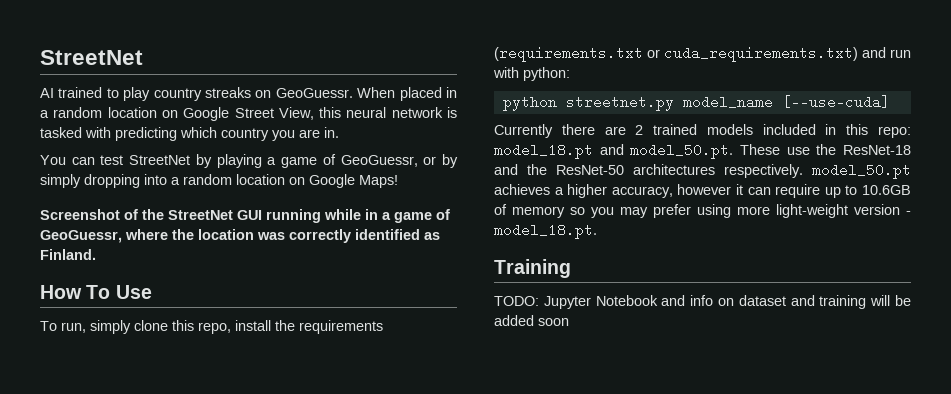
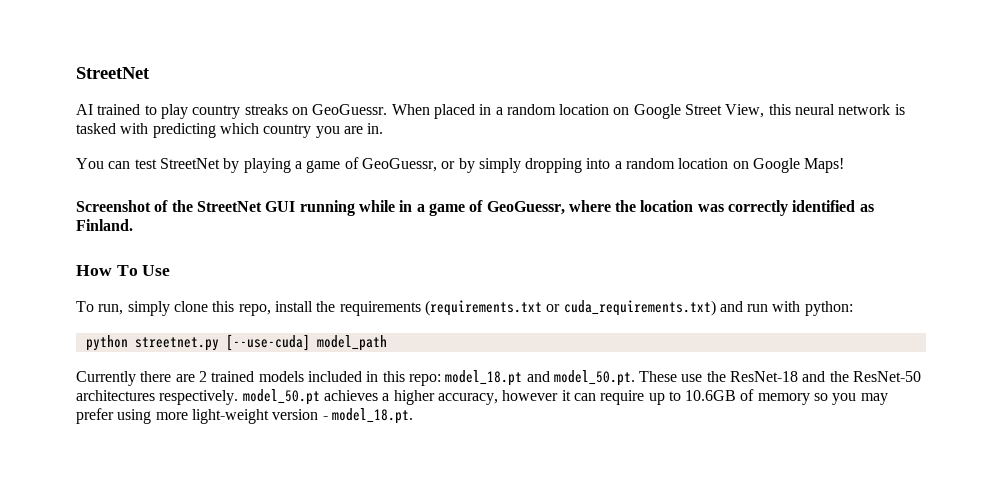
[682,95,773,109] model_name -> (219, 344) none
(890, 102) none -> [316,335,387,351] model_path
[494,259,571,278] [494,295,912,309] [494,315,569,326] // Training // TODO: Jupyter Notebook and info on dataset and training will be added soon -> (413, 416) none

